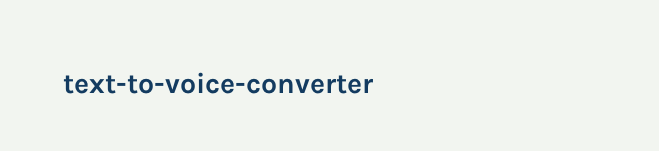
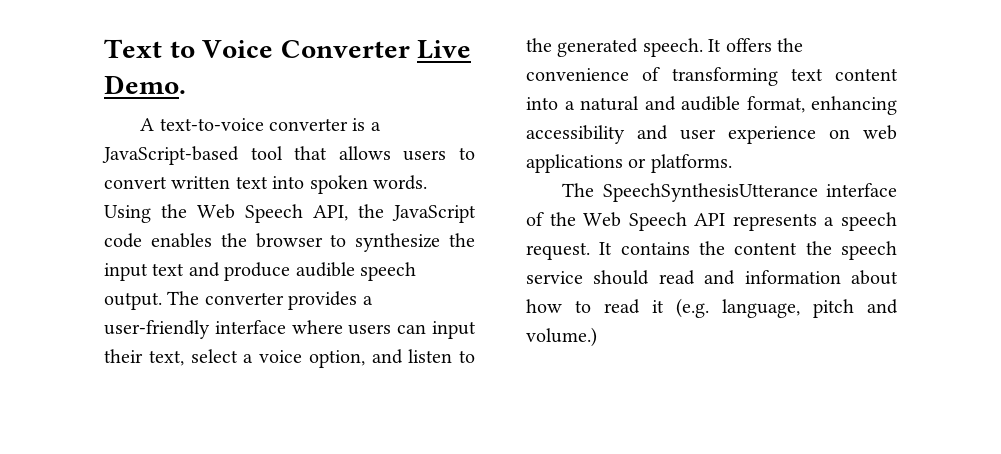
[63,72,373,94] text-to-voice-converter -> [104,39,472,59] [104,75,186,94] [140,118,381,131] [102,146,475,165] [104,175,427,194] [104,204,476,223] [104,233,475,252] [104,262,416,281] [104,291,373,310] [104,320,477,339] [104,349,475,368] [526,38,803,57] [526,67,898,86] [526,96,897,115] [526,125,897,144] [526,154,732,173] [562,183,897,202] [526,212,897,231] [526,241,897,260] [526,270,898,285] [526,298,898,318] [526,327,597,347] Text to Voice Converter Live Demo. // A text-to-voice converter is a JavaScript-based tool that allows users to convert written text into spoken words. Using the Web Speech API, the JavaScript code enables the browser to synthesize the input text and produce audible speech output. The converter provides a user-friendly interface where users can input their text, select a voice option, and listen to the generated speech. It offers the convenience of transforming text content into a natural and audible format, enhancing accessibility and user experience on web applications or platforms. // The SpeechSynthesisUtterance interface of the Web Speech API represents a speech request. It contains the content the speech service should read and information about how to read it (e.g. language, pitch and volume.)

